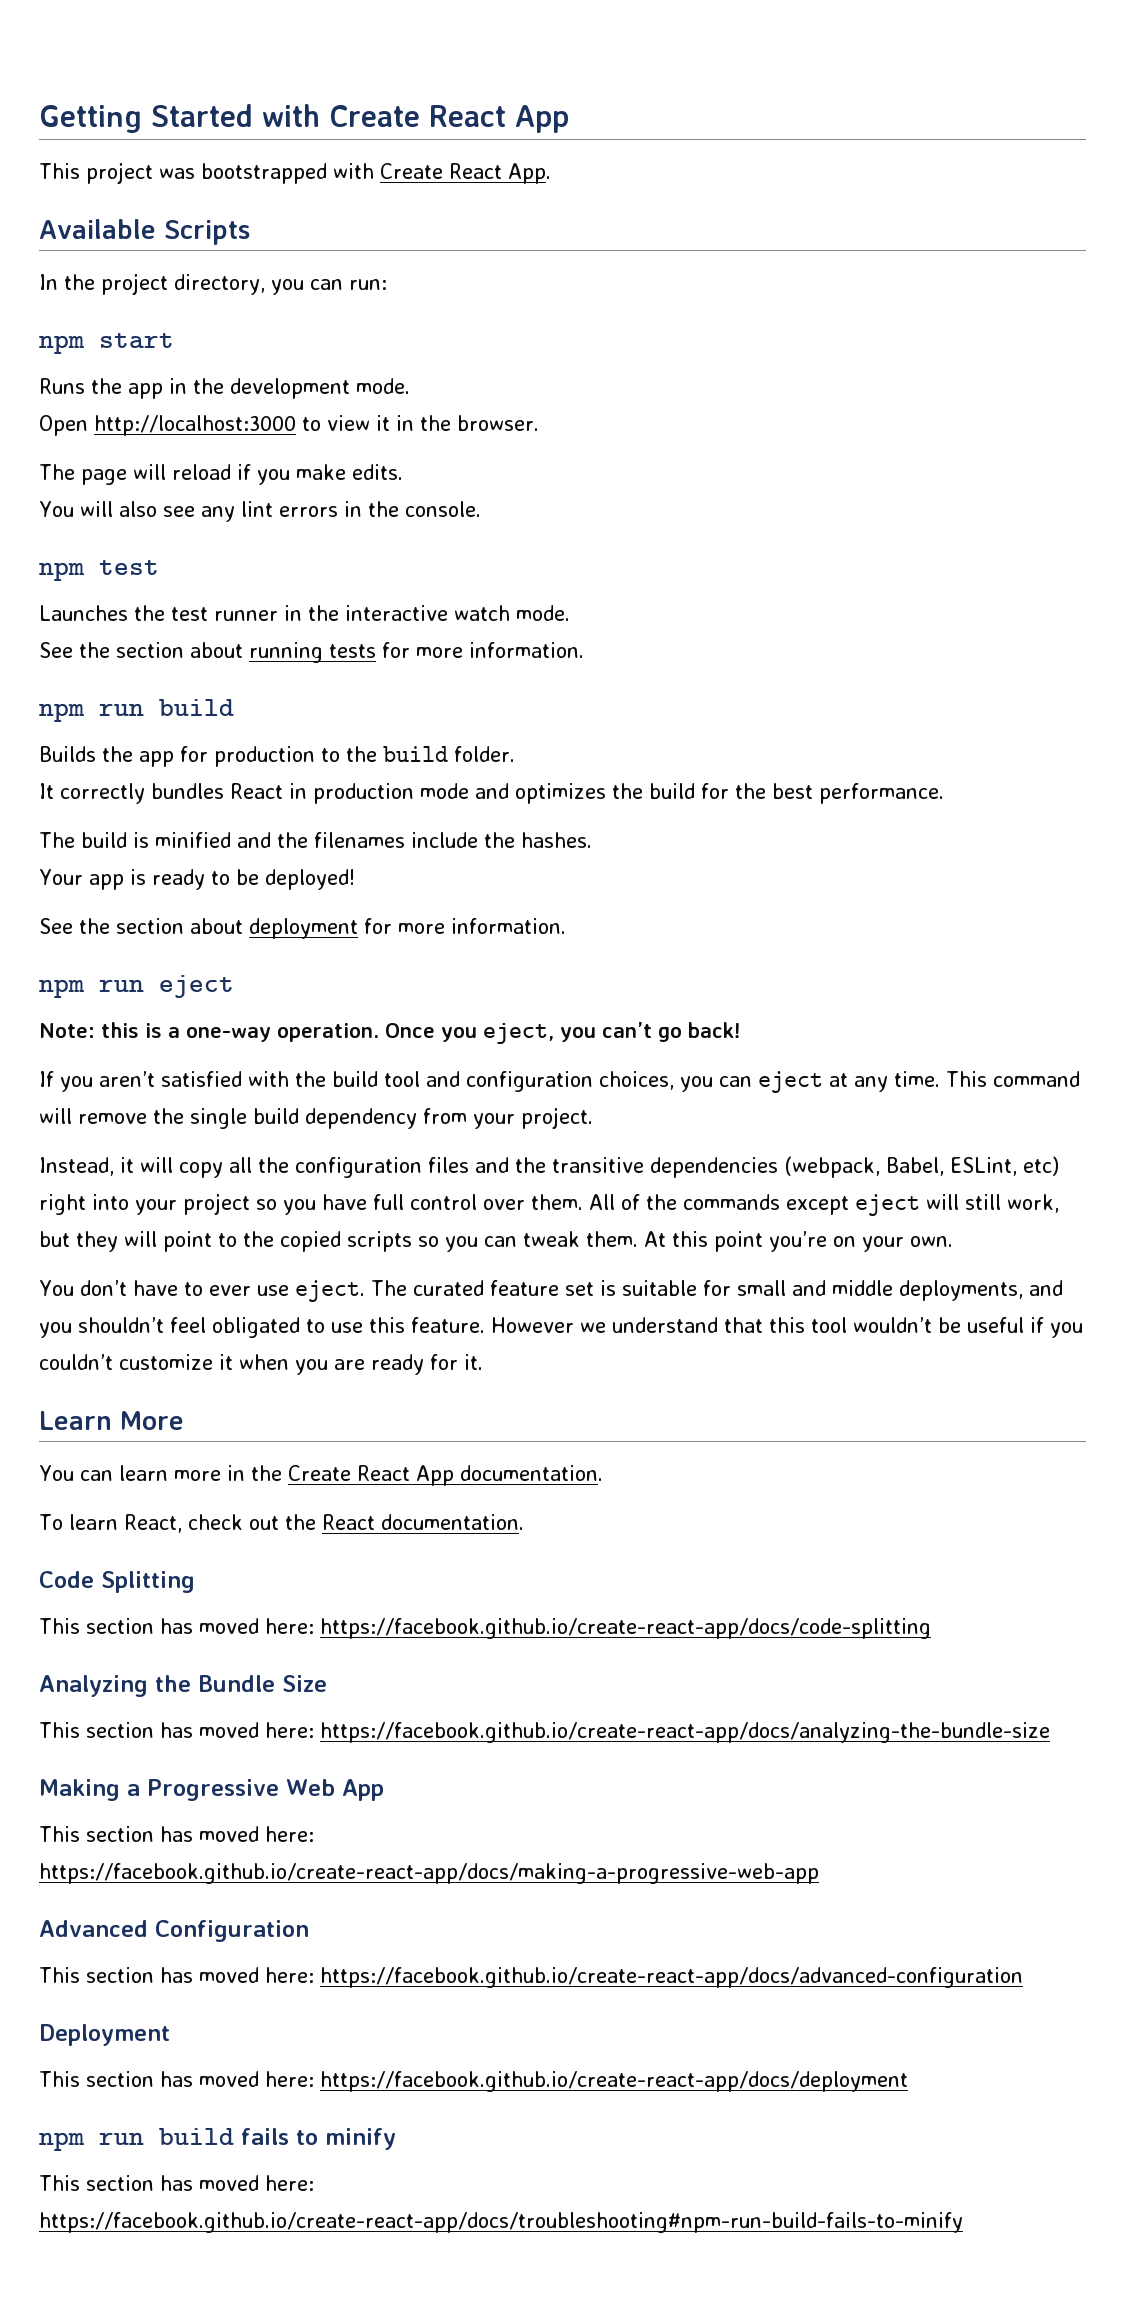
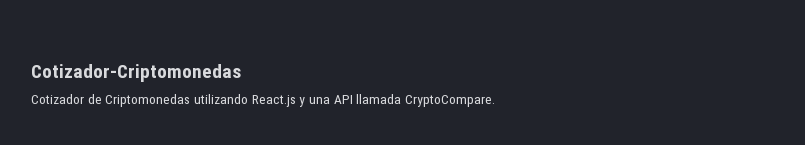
[39,104,569,133] [39,162,551,184] [39,219,250,245] [39,273,387,295] [39,333,174,354] [39,378,410,399] [39,415,539,436] [39,464,403,485] [39,501,481,522] [39,560,159,581] [39,605,570,621] [39,642,584,663] [39,699,234,722] [39,746,515,767] [39,783,944,804] [39,832,592,848] [39,869,355,890] [39,918,566,939] [39,975,234,998] [39,1022,741,1044] [39,1071,1080,1093] [39,1107,593,1129] [39,1156,1059,1178] [39,1193,1059,1216] [39,1231,953,1252] [39,1280,1063,1302] [39,1317,1083,1338] [39,1354,483,1375] [39,1411,184,1430] [39,1465,603,1486] [39,1514,524,1533] [39,1571,195,1593] [39,1618,931,1639] [39,1675,327,1697] [39,1722,1050,1743] [39,1779,384,1801] [39,1826,314,1842] [39,1863,819,1884] [39,1920,309,1942] [39,1967,1023,1988] [39,2024,170,2046] [39,2071,908,2092] [39,2128,396,2151] [39,2175,314,2191] [39,2212,963,2233] Getting Started with Create React App // This project was bootstrapped with Create React App. // Available Scripts // In the project directory, you can run: // npm start // Runs the app in the development mode. // Open http://localhost:3000 to view it in the browser. // The page will reload if you make edits. // You will also see any lint errors in the console. // npm test // Launches the test runner in the interactive watch mode. // See the section about running tests for more information. // npm run build // Builds the app for production to the build folder. // It correctly bundles React in production mode and optimizes the build for the best performance. // The build is minified and the filenames include the hashes. // Your app is ready to be deployed! // See the section about deployment for more information. // npm run eject // Note: this is a one-way operation. Once you eject, you can’t go back! // If you aren’t satisfied with the build tool and configuration choices, you can eject at any time. This command will remove the single build dependency from your project. // Instead, it will copy all the configuration files and the transitive dependencies (webpack, Babel, ESLint, etc) right into your project so you have full control over them. All of the commands except eject will still work, but they will point to the copied scripts so you can tweak them. At this point you’re on your own. // You don’t have to ever use eject. The curated feature set is suitable for small and middle deployments, and you shouldn’t feel obligated to use this feature. However we understand that this tool wouldn’t be useful if you couldn’t customize it when you are ready for it. // Learn More // You can learn more in the Create React App documentation. // To learn React, check out the React documentation. // Code Splitting // This section has moved here: https://facebook.github.io/create-react-app/docs/code-splitting // Analyzing the Bundle Size // This section has moved here: https://facebook.github.io/create-react-app/docs/analyzing-the-bundle-size // Making a Progressive Web App // This section has moved here: https://facebook.github.io/create-react-app/docs/making-a-progressive-web-app // Advanced Configuration // This section has moved here: https://facebook.github.io/create-react-app/docs/advanced-configuration // Deployment // This section has moved here: https://facebook.github.io/create-react-app/docs/deployment // npm run build fails to minify // This section has moved here: https://facebook.github.io/create-react-app/docs/troubleshooting#npm-run-build-fails-to-minify -> [31,64,241,82] [31,94,495,107] Cotizador-Criptomonedas // Cotizador de Criptomonedas utilizando React.js y una API llamada CryptoCompare.

